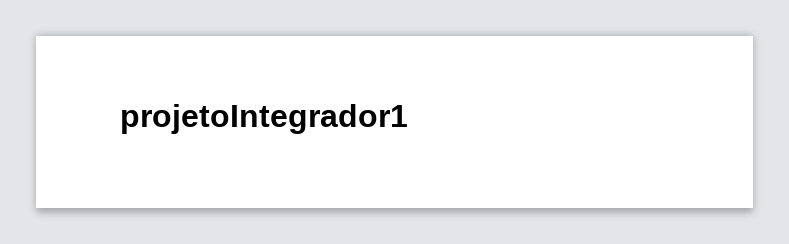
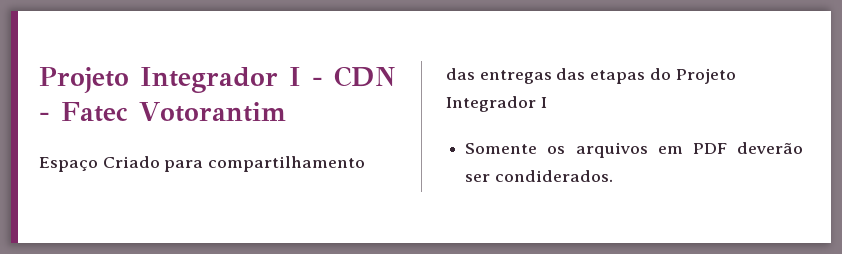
[120,104,408,134] projetoIntegrador1 -> [39,66,395,93] [39,102,286,122] [39,156,366,172] [446,68,736,84] [446,96,547,112] [465,142,803,158] [465,170,613,182] Projeto Integrador I - CDN - Fatec Votorantim // Espaço Criado para compartilhamento das entregas das etapas do Projeto Integrador I // Somente os arquivos em PDF deverão ser condiderados.

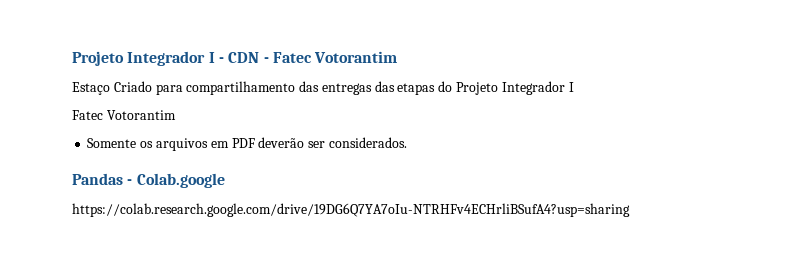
[39,157,98,172] Espaço -> [72,82,110,95] Estaço
(547, 102) none -> [72,110,176,120] // Fatec Votorantim
[494,170,613,182] condiderados. -> [328,137,407,148] [72,173,225,188] [72,203,630,217] considerados. // Pandas - Colab.google // https://colab.research.google.com/drive/19DG6Q7YA7oIu-NTRHFv4ECHrliBSufA4?usp=sharing

